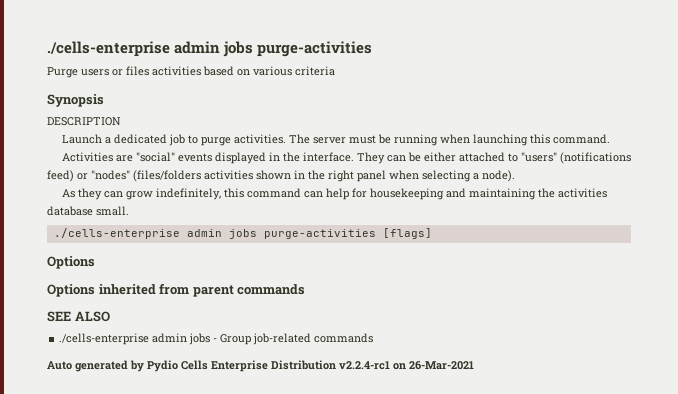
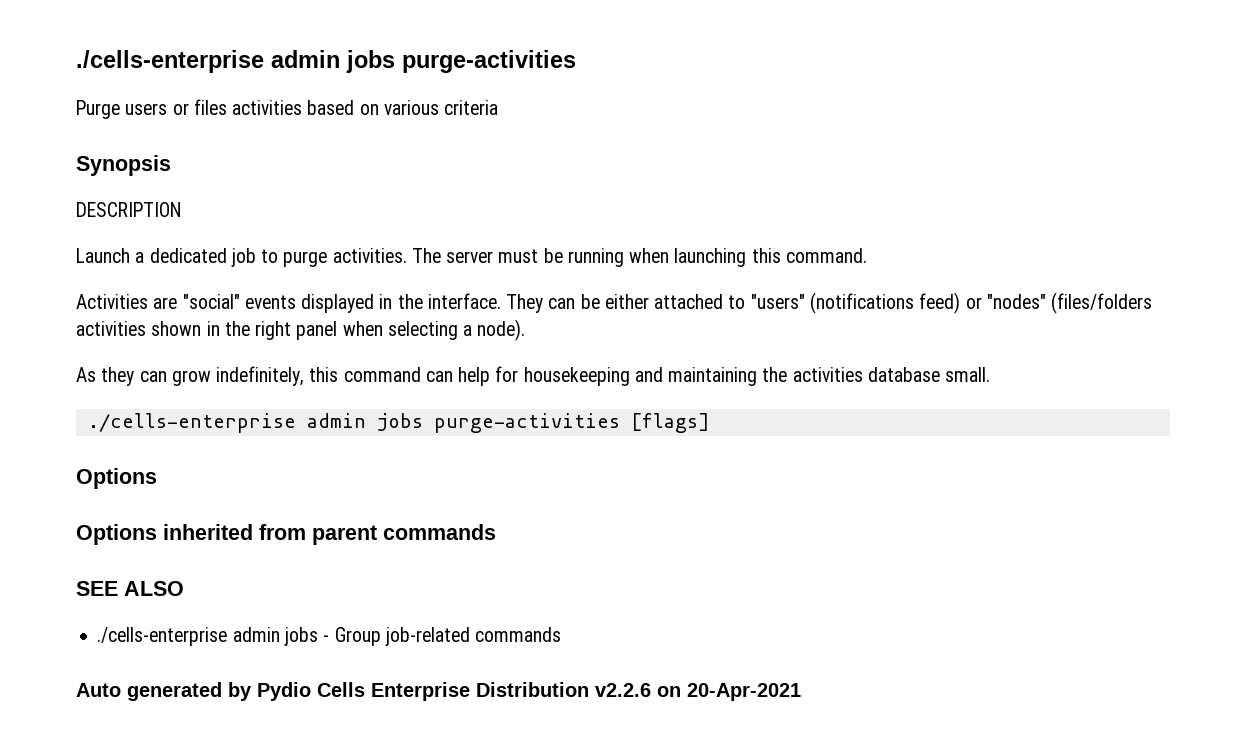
[339,361,474,370] v2.2.4-rc1 on 26-Mar-2021 -> [595,683,801,701] v2.2.6 on 20-Apr-2021

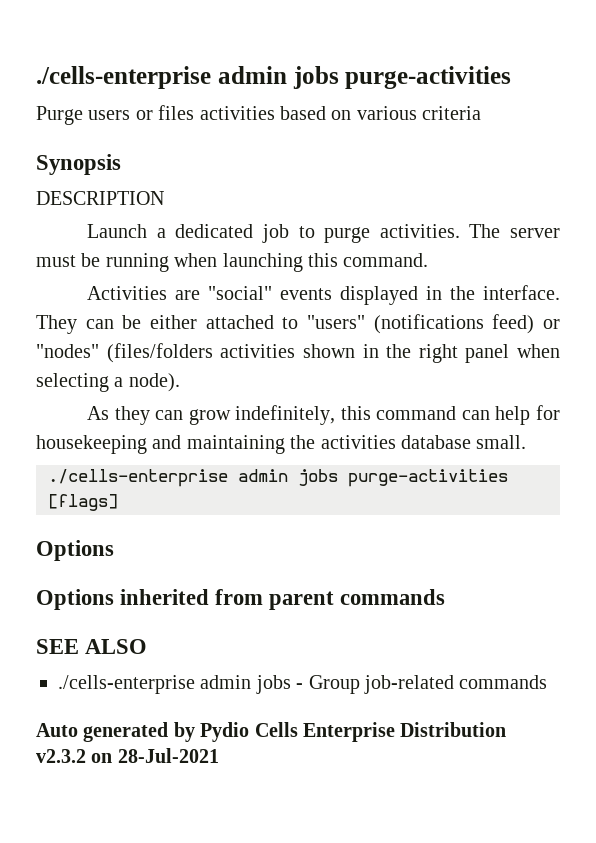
[595,683,801,701] v2.2.6 on 20-Apr-2021 -> [36,748,219,763] v2.3.2 on 28-Jul-2021

